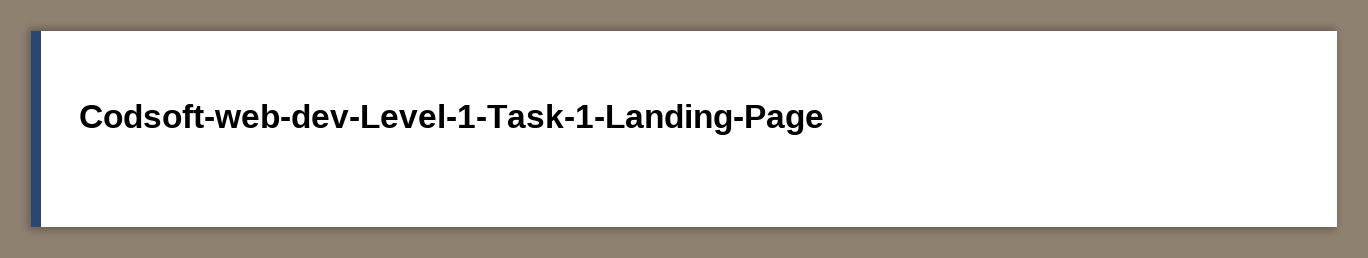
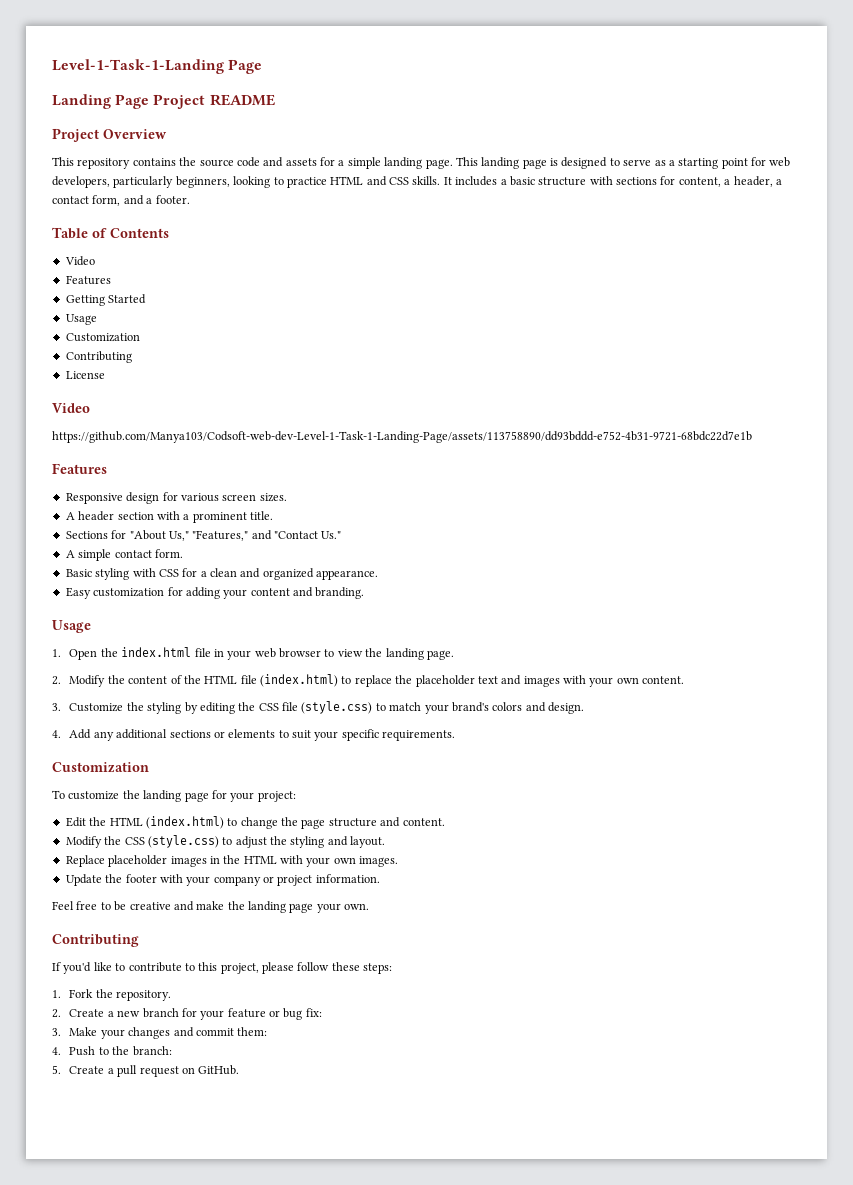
[79,104,824,135] Codsoft-web-dev-Level-1-Task-1-Landing-Page -> [52,59,263,74] [52,94,275,109] [52,128,167,142] [52,157,791,169] [52,176,782,188] [52,195,190,206] [52,227,169,239] [64,256,95,266] [65,275,111,285] [65,294,147,306] [65,314,97,325] [65,333,140,342] [65,351,132,363] [65,371,105,379] [52,403,90,413] [52,431,752,443] [52,463,107,474] [65,492,287,504] [65,511,273,523] [65,530,342,541] [65,549,183,561] [65,568,379,580] [65,587,365,599] [52,620,91,633] [52,647,454,660] [52,674,685,687] [52,701,585,714] [52,729,456,741] [52,762,149,773] [52,790,296,802] [65,816,445,829] [65,835,386,848] [65,855,399,867] [65,874,380,886] [52,901,370,913] [52,934,139,947] [52,962,393,974] [52,989,172,1001] [52,1008,322,1020] [52,1027,268,1039] [52,1046,172,1056] [52,1065,240,1077] Level-1-Task-1-Landing Page // Landing Page Project README // Project Overview // This repository contains the source code and assets for a simple landing page. This landing page is designed to serve as a starting point for web developers, particularly beginners, looking to practice HTML and CSS skills. It includes a basic structure with sections for content, a header, a contact form, and a footer. // Table of Contents // Video // Features // Getting Started // Usage // Customization // Contributing // License // Video // https://github.com/Manya103/Codsoft-web-dev-Level-1-Task-1-Landing-Page/assets/113758890/dd93bddd-e752-4b31-9721-68bdc22d7e1b // Features // Responsive design for various screen sizes. // A header section with a prominent title. // Sections for "About Us," "Features," and "Contact Us." // A simple contact form. // Basic styling with CSS for a clean and organized appearance. // Easy customization for adding your content and branding. // Usage // 1. Open the index.html file in your web browser to view the landing page. // 2. Modify the content of the HTML file (index.html) to replace the placeholder text and images with your own content. // 3. Customize the styling by editing the CSS file (style.css) to match your brand's colors and design. // 4. Add any additional sections or elements to suit your specific requirements. // Customization // To customize the landing page for your project: // Edit the HTML (index.html) to change the page structure and content. // Modify the CSS (style.css) to adjust the styling and layout. // Replace placeholder images in the HTML with your own images. // Update the footer with your company or project information. // Feel free to be creative and make the landing page your own. // Contributing // If you'd like to contribute to this project, please follow these steps: // 1. Fork the repository. // 2. Create a new branch for your feature or bug fix: // 3. Make your changes and commit them: // 4. Push to the branch: // 5. Create a pull request on GitHub.

